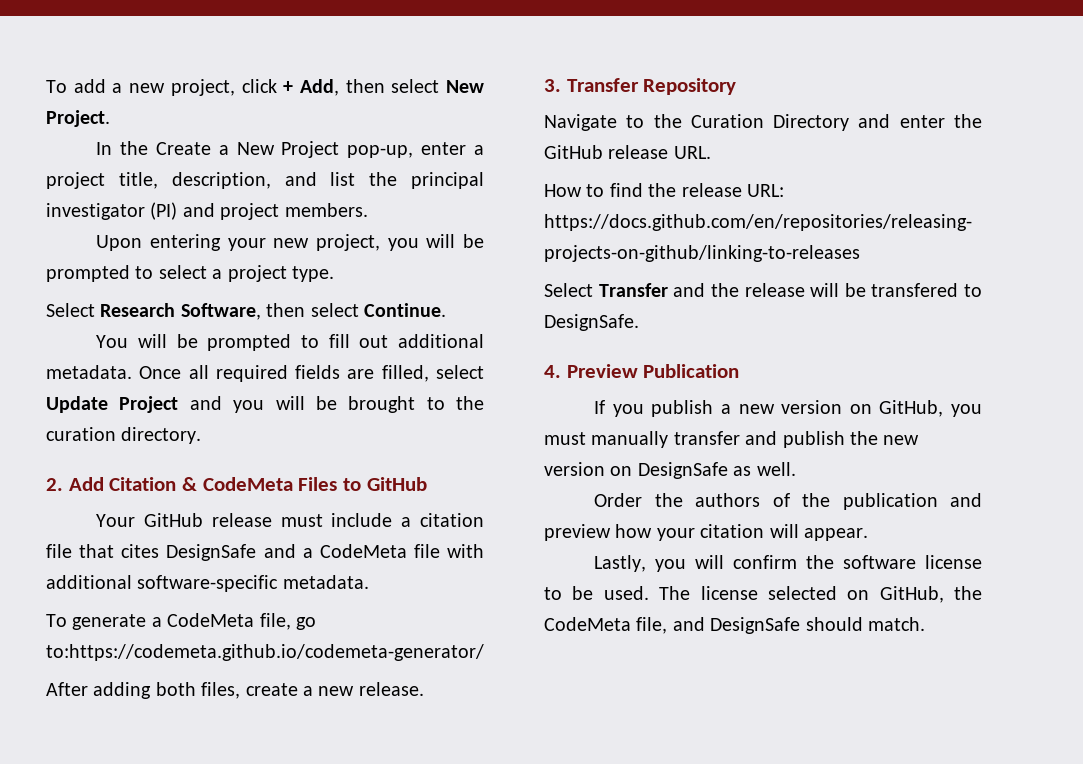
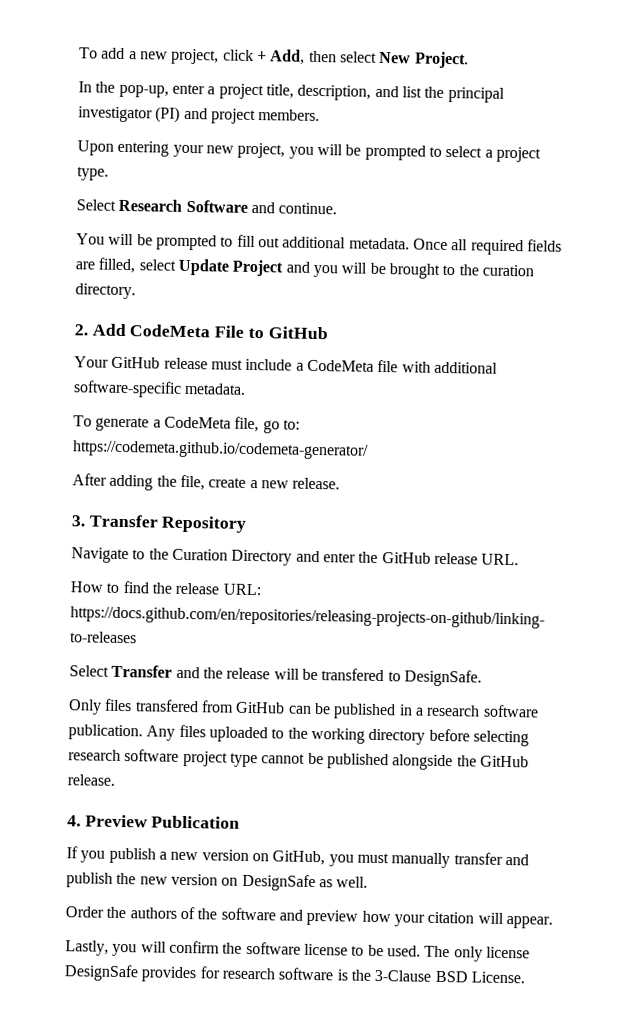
[155,141,340,158] Create a New Project -> (116, 87) none
[180,303,446,320] Software, then select Continue. -> [185,199,338,215] Software and continue.
[109,477,338,491] Citation & CodeMeta Files -> [129,324,245,338] CodeMeta File
[419,513,484,527] [46,544,313,561] citation file that cites DesignSafe and a -> (304, 366) none
[46,644,484,661] to:https://codemeta.github.io/codemeta-generator/ -> [282,419,300,430] [72,440,369,460] to: https://codemeta.github.io/codemeta-generator/
[155,682,241,699] both files, -> [156,474,205,491] the file,
(639, 322) none -> [68,698,539,720] [68,724,529,747] [68,749,529,771] [67,774,115,786] // Only files transfered from GitHub can be published in a research software publication. Any files uploaded to the working directory before selecting research software project type cannot be published alongside the GitHub release.
[842,493,938,510] publication -> [220,907,276,921] software
[700,586,982,603] [544,617,925,634] license selected on GitHub, the CodeMeta file, and DesignSafe should match. -> [453,946,530,962] [64,964,525,984] only license DesignSafe provides for research software is the 3-Clause BSD License.

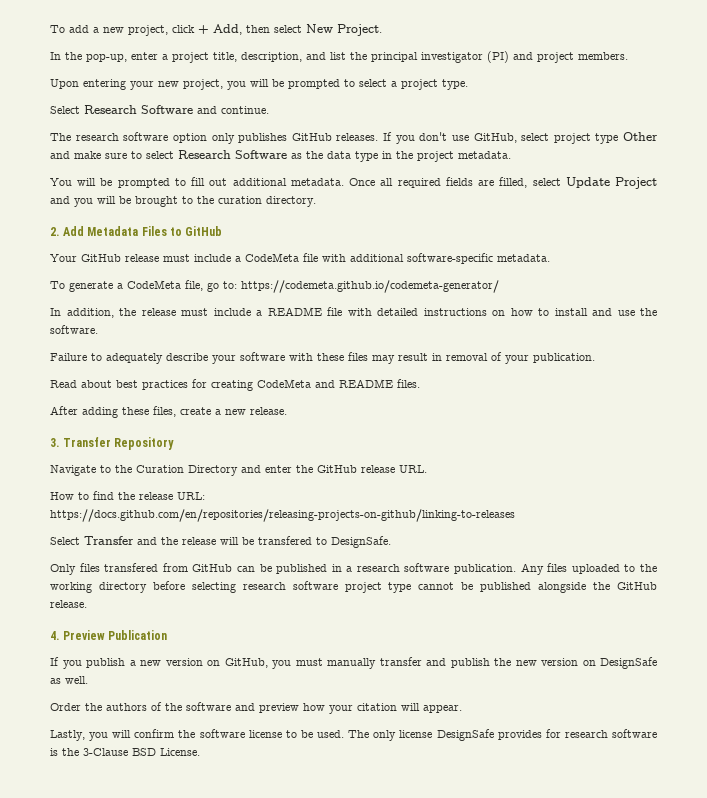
(338, 208) none -> [50,132,658,144] [50,150,511,162] // The research software option only publishes GitHub releases. If you don't use GitHub, select project type Other and make sure to select Research Software as the data type in the project metadata.
[129,324,245,338] CodeMeta File -> [87,226,167,236] Metadata Files
(369, 450) none -> [50,307,657,318] [50,325,98,334] [50,352,595,364] [50,379,420,391] // In addition, the release must include a README file with detailed instructions on how to install and use the software. // Failure to adequately describe your software with these files may result in removal of your publication. // Read about best practices for creating CodeMeta and README files.
[156,474,205,491] the file, -> [122,406,176,417] these files,

